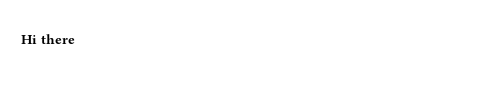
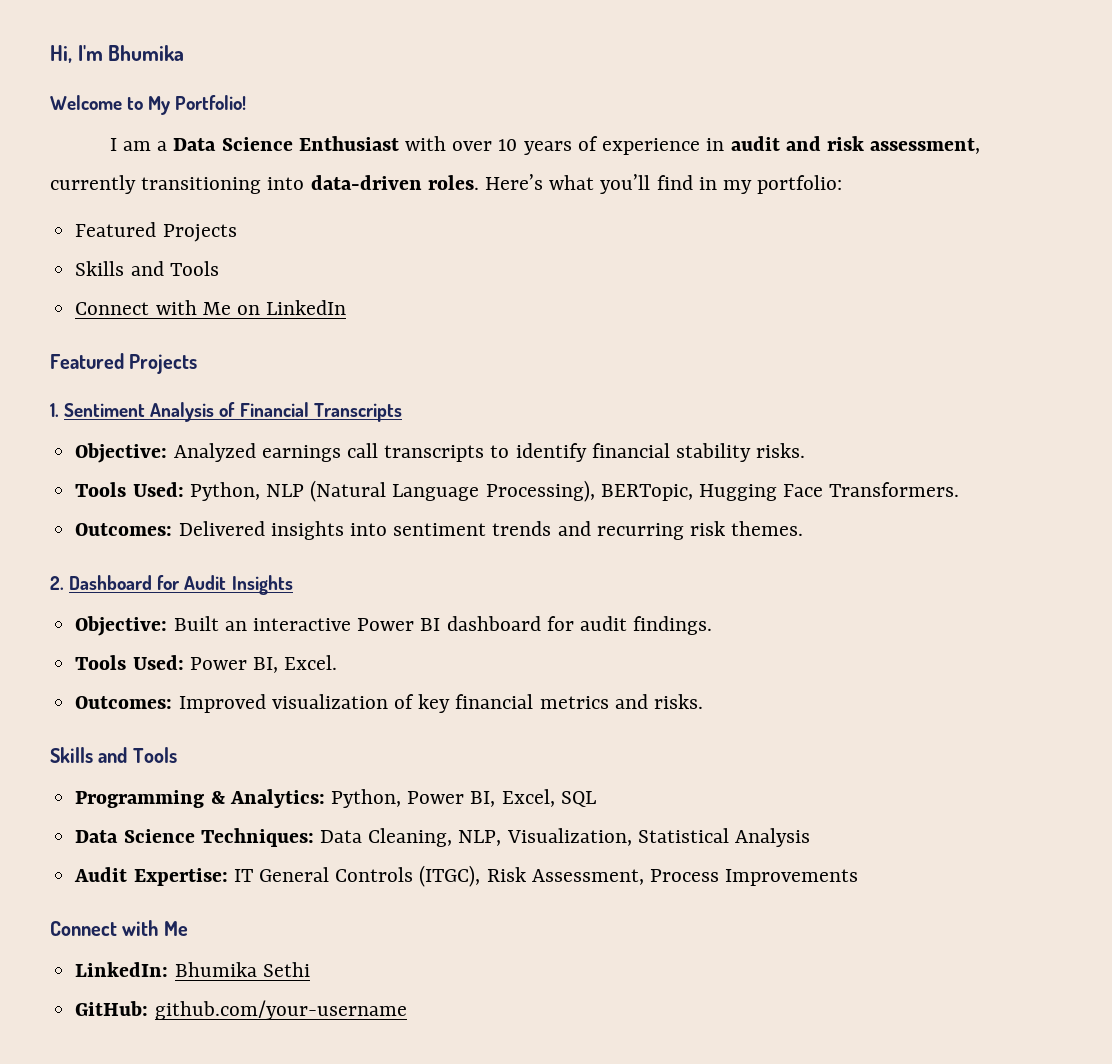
[21,34,75,44] Hi there -> [50,45,185,63] [50,95,247,115] [109,136,981,155] [50,174,843,194] [75,222,237,242] [75,261,219,276] [75,300,347,315] [50,353,198,374] [50,402,402,422] [75,443,806,463] [75,480,960,502] [75,521,804,540] [50,575,293,595] [75,616,713,636] [75,655,338,673] [75,694,703,713] [50,747,177,763] [75,789,596,808] [75,828,810,847] [74,865,859,887] [50,920,188,936] [75,962,310,977] [75,1000,407,1020] Hi, I'm Bhumika // Welcome to My Portfolio! // I am a Data Science Enthusiast with over 10 years of experience in audit and risk assessment, currently transitioning into data-driven roles. Here’s what you’ll find in my portfolio: // Featured Projects // Skills and Tools // Connect with Me on LinkedIn // Featured Projects // 1. Sentiment Analysis of Financial Transcripts // Objective: Analyzed earnings call transcripts to identify financial stability risks. // Tools Used: Python, NLP (Natural Language Processing), BERTopic, Hugging Face Transformers. // Outcomes: Delivered insights into sentiment trends and recurring risk themes. // 2. Dashboard for Audit Insights // Objective: Built an interactive Power BI dashboard for audit findings. // Tools Used: Power BI, Excel. // Outcomes: Improved visualization of key financial metrics and risks. // Skills and Tools // Programming & Analytics: Python, Power BI, Excel, SQL // Data Science Techniques: Data Cleaning, NLP, Visualization, Statistical Analysis // Audit Expertise: IT General Controls (ITGC), Risk Assessment, Process Improvements // Connect with Me // LinkedIn: Bhumika Sethi // GitHub: github.com/your-username

